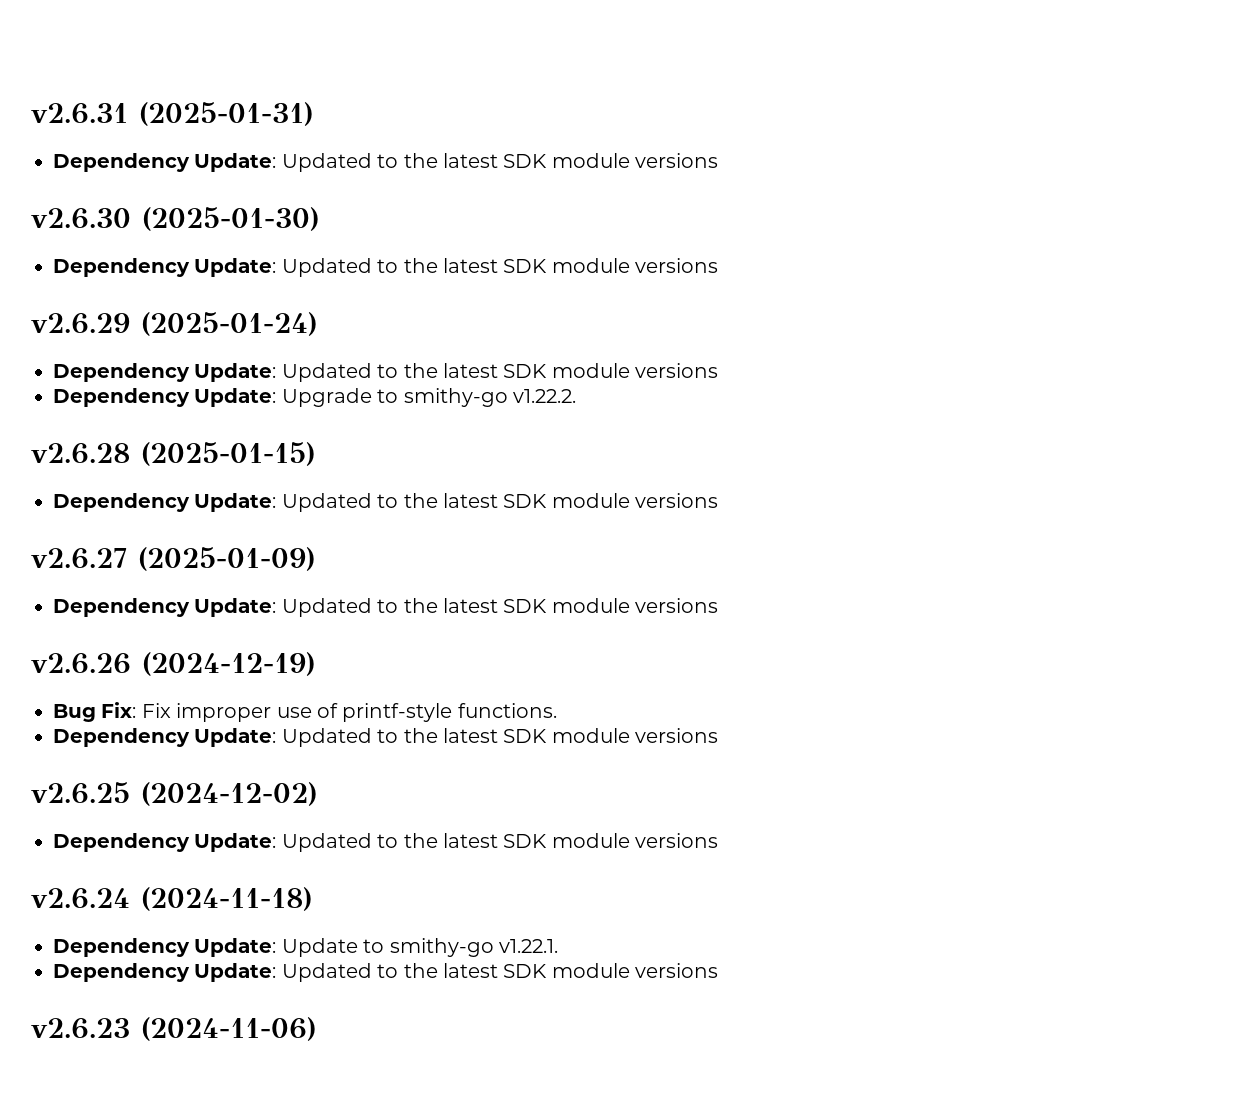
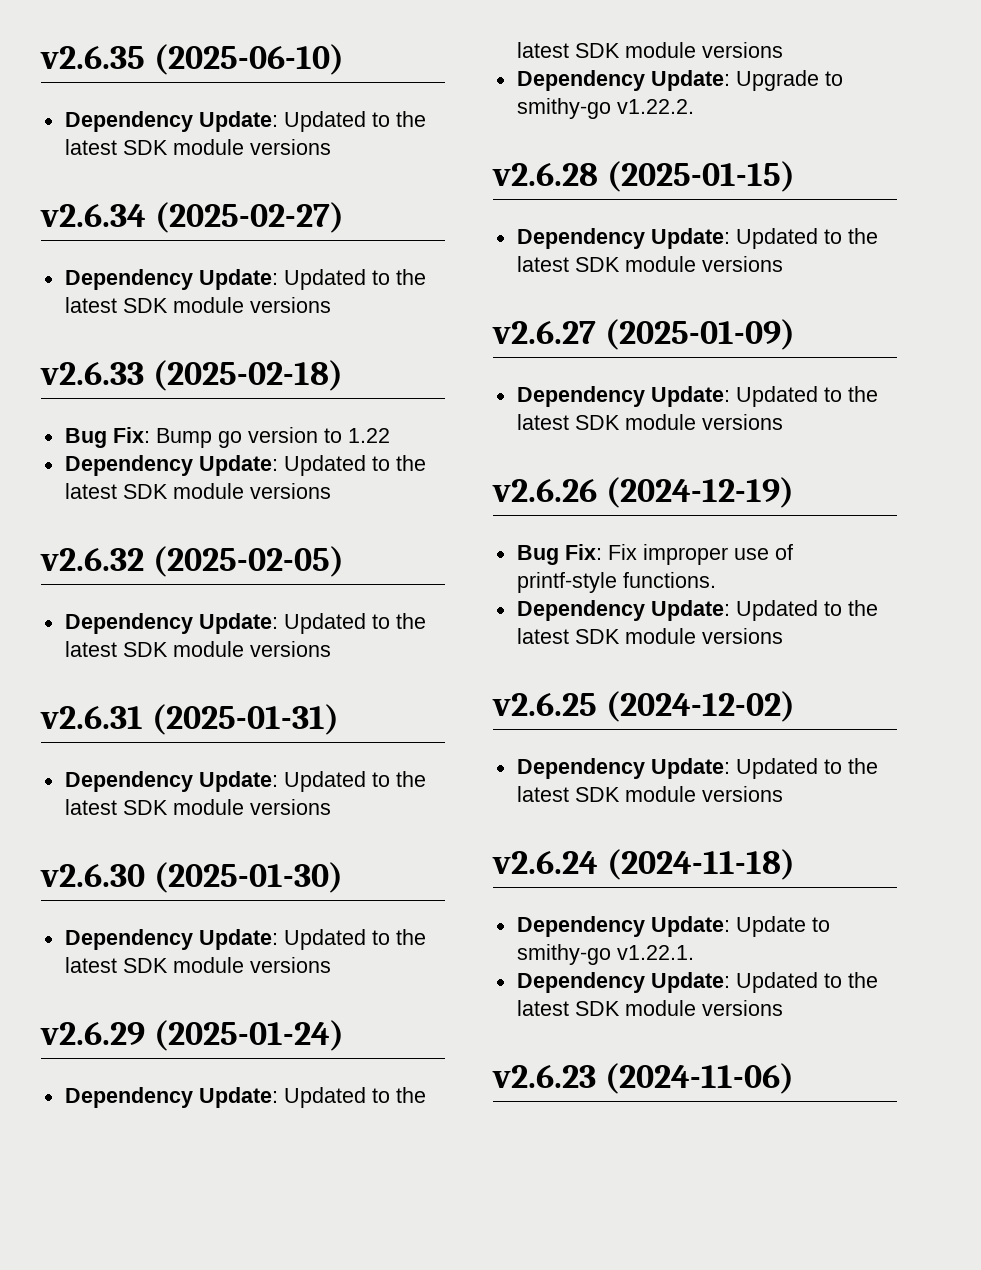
(31, 113) none -> [40,44,345,75] [64,111,426,132] [64,139,331,155] [40,202,345,233] [64,269,426,290] [64,297,331,313] [40,360,344,391] [64,427,390,448] [64,455,426,476] [64,483,331,499] [40,546,345,577] [64,613,426,634] [64,641,331,657] v2.6.35 (2025-06-10) // Dependency Update: Updated to the latest SDK module versions // v2.6.34 (2025-02-27) // Dependency Update: Updated to the latest SDK module versions // v2.6.33 (2025-02-18) // Bug Fix: Bump go version to 1.22 // Dependency Update: Updated to the latest SDK module versions // v2.6.32 (2025-02-05) // Dependency Update: Updated to the latest SDK module versions //

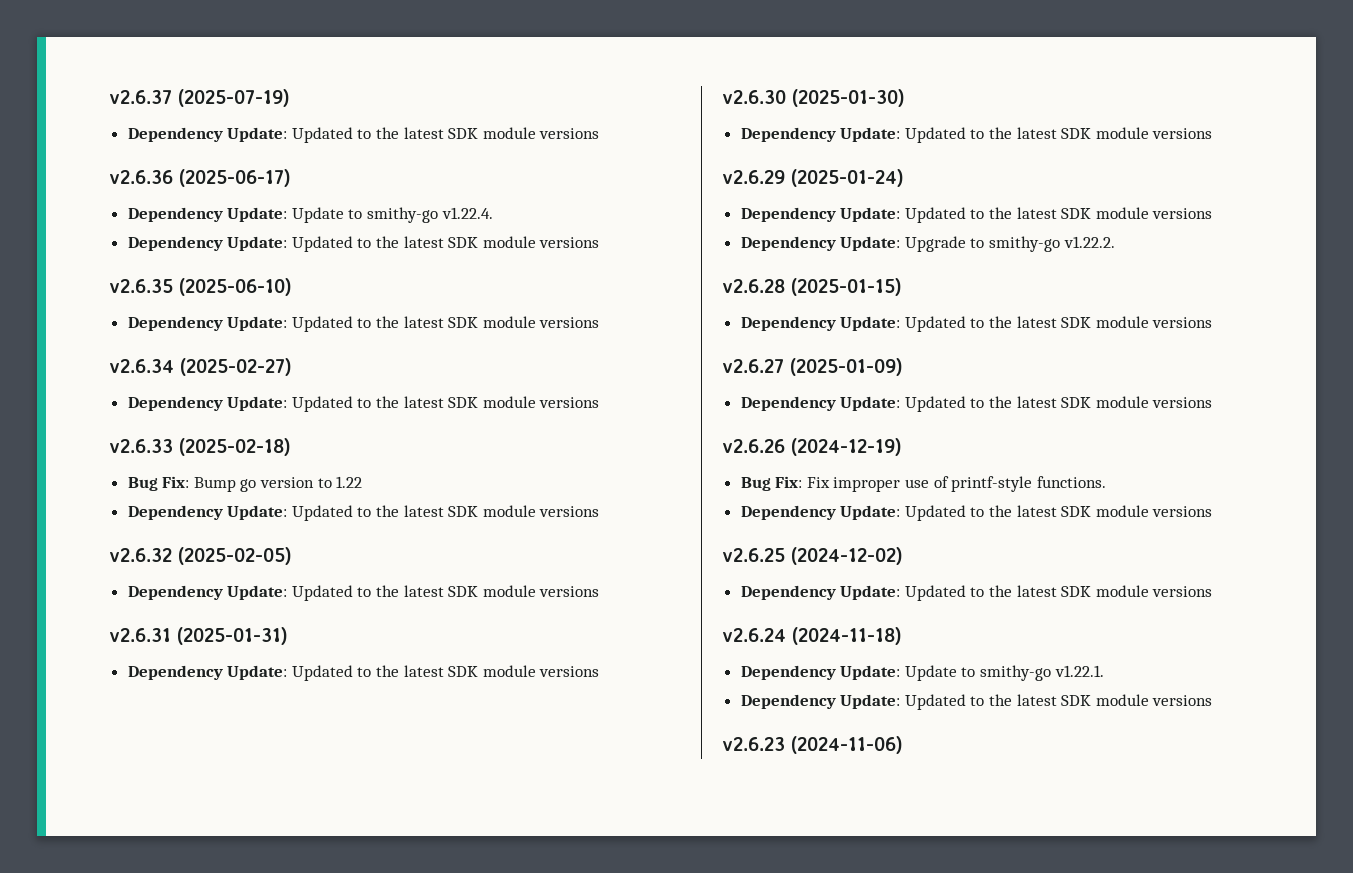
(40, 57) none -> [109,89,290,107] [127,127,600,143] [109,169,291,187] [127,207,493,223] [127,236,600,252] v2.6.37 (2025-07-19) // Dependency Update: Updated to the latest SDK module versions // v2.6.36 (2025-06-17) // Dependency Update: Update to smithy-go v1.22.4. // Dependency Update: Updated to the latest SDK module versions //

